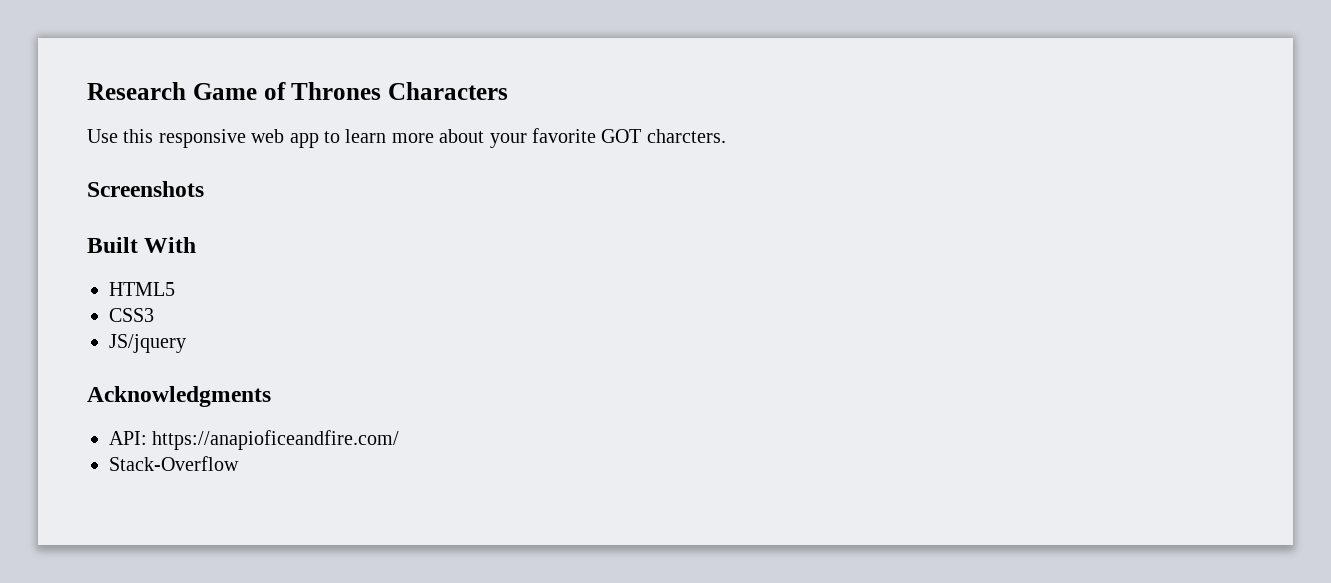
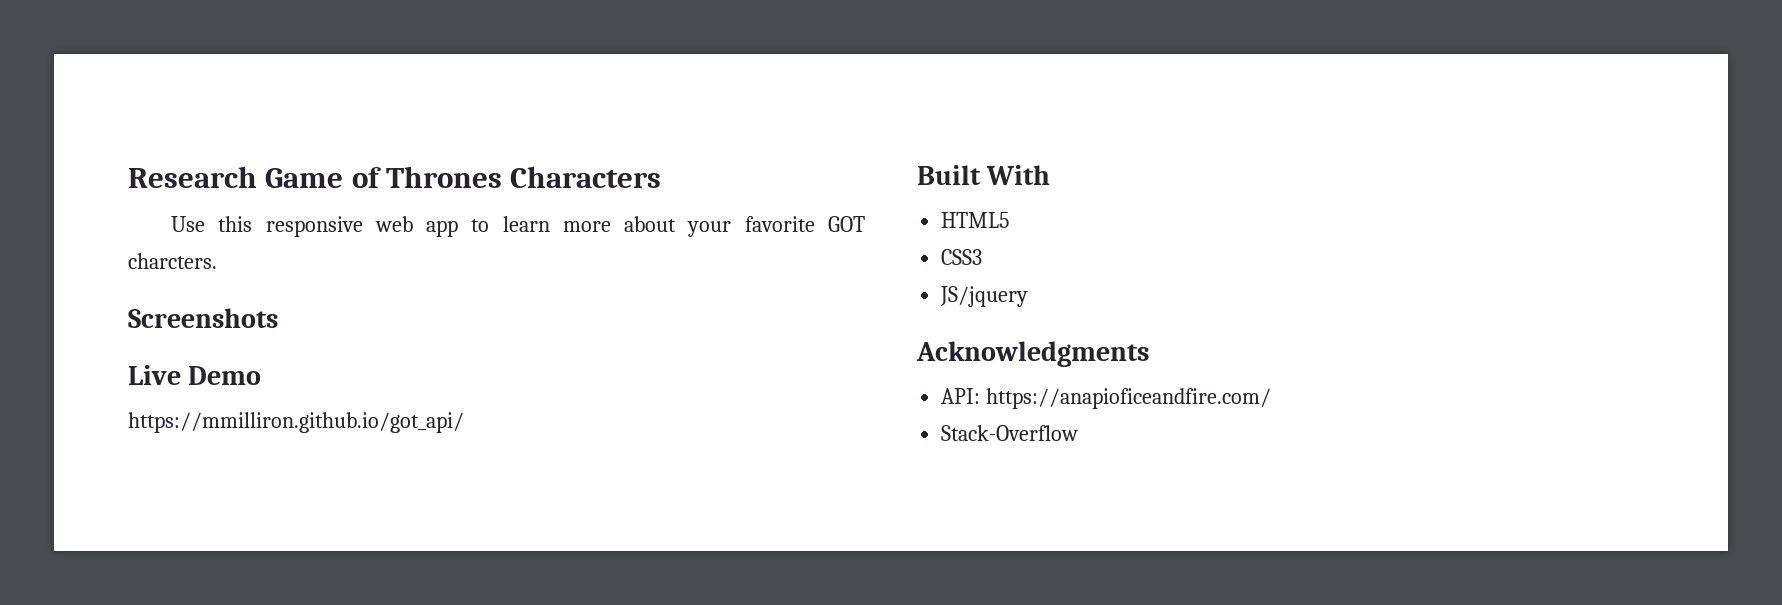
(204, 189) none -> [128,365,262,385] [128,412,464,433] // Live Demo // https://mmilliron.github.io/got_api/

